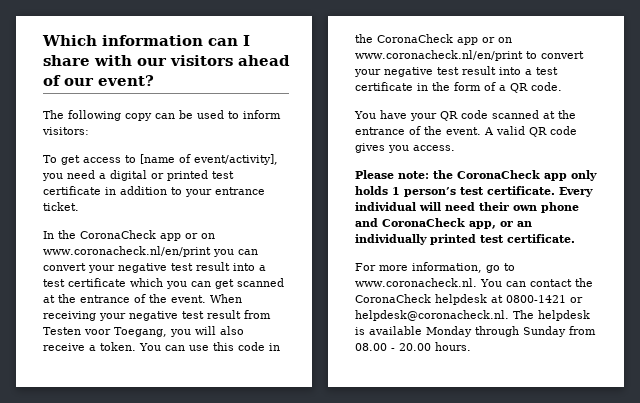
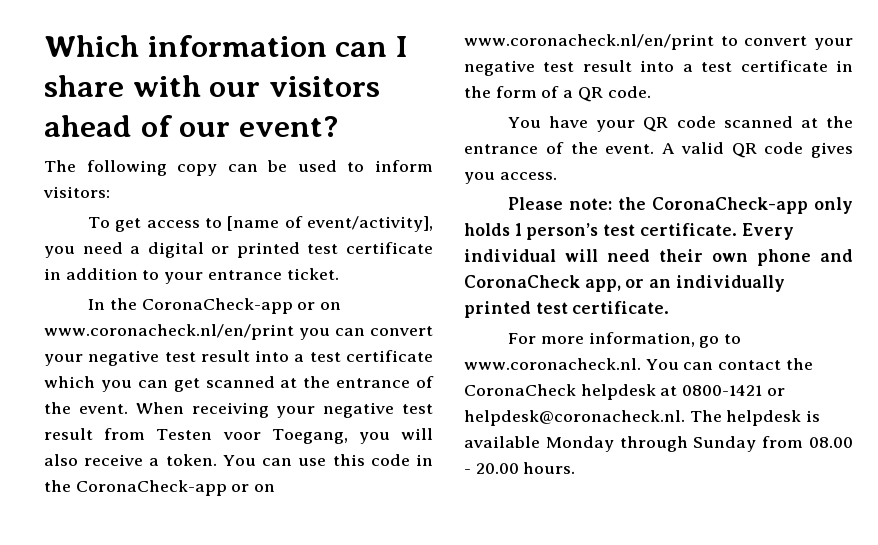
[80,230,181,241] CoronaCheck app -> [141,298,293,314] CoronaCheck-app
[377,34,478,45] CoronaCheck app -> [75,480,227,496] CoronaCheck-app
[457,170,567,181] CoronaCheck app -> [652,197,809,214] CoronaCheck-app

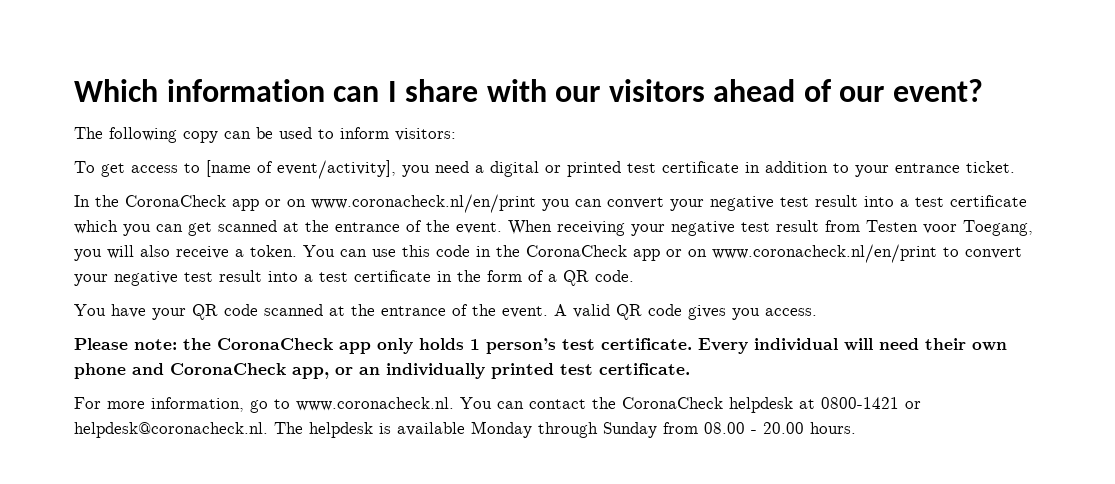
[141,298,293,314] CoronaCheck-app -> [125,195,259,211] CoronaCheck app
[75,480,227,496] CoronaCheck-app -> [526,245,660,261] CoronaCheck app
[652,197,809,214] CoronaCheck-app -> [217,338,371,354] CoronaCheck app

